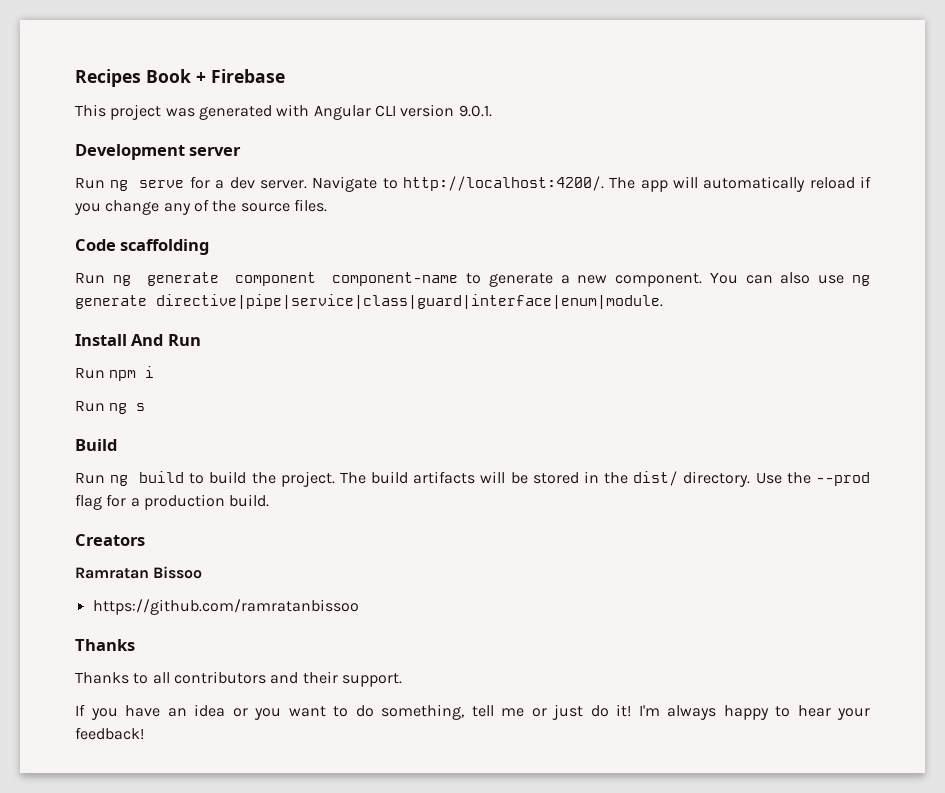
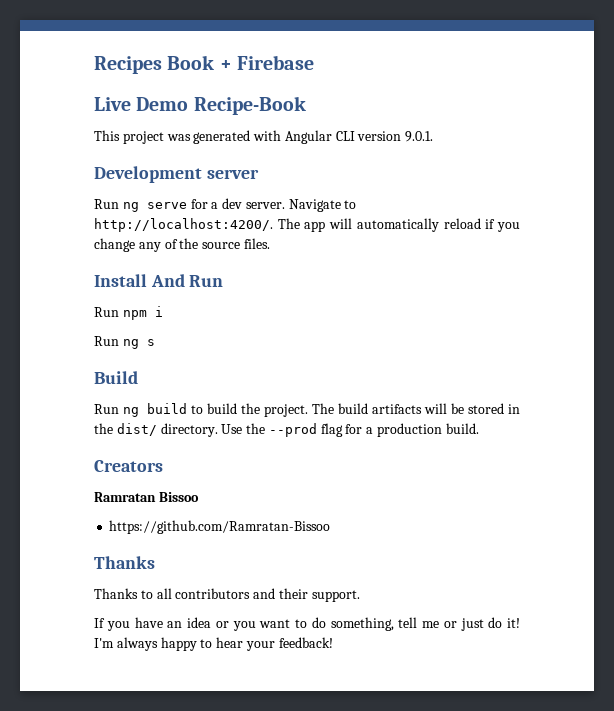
(285, 76) none -> [94,96,306,115] // Live Demo Recipe-Book
[75,239,210,255] [75,272,871,287] [75,294,663,309] // Code scaffolding // Run ng generate component component-name to generate a new component. You can also use ng generate directive|pipe|service|class|guard|interface|enum|module. -> (270, 243) none
[92,599,359,615] https://github.com/ramratanbissoo -> [109,520,331,534] https://github.com/Ramratan-Bissoo

